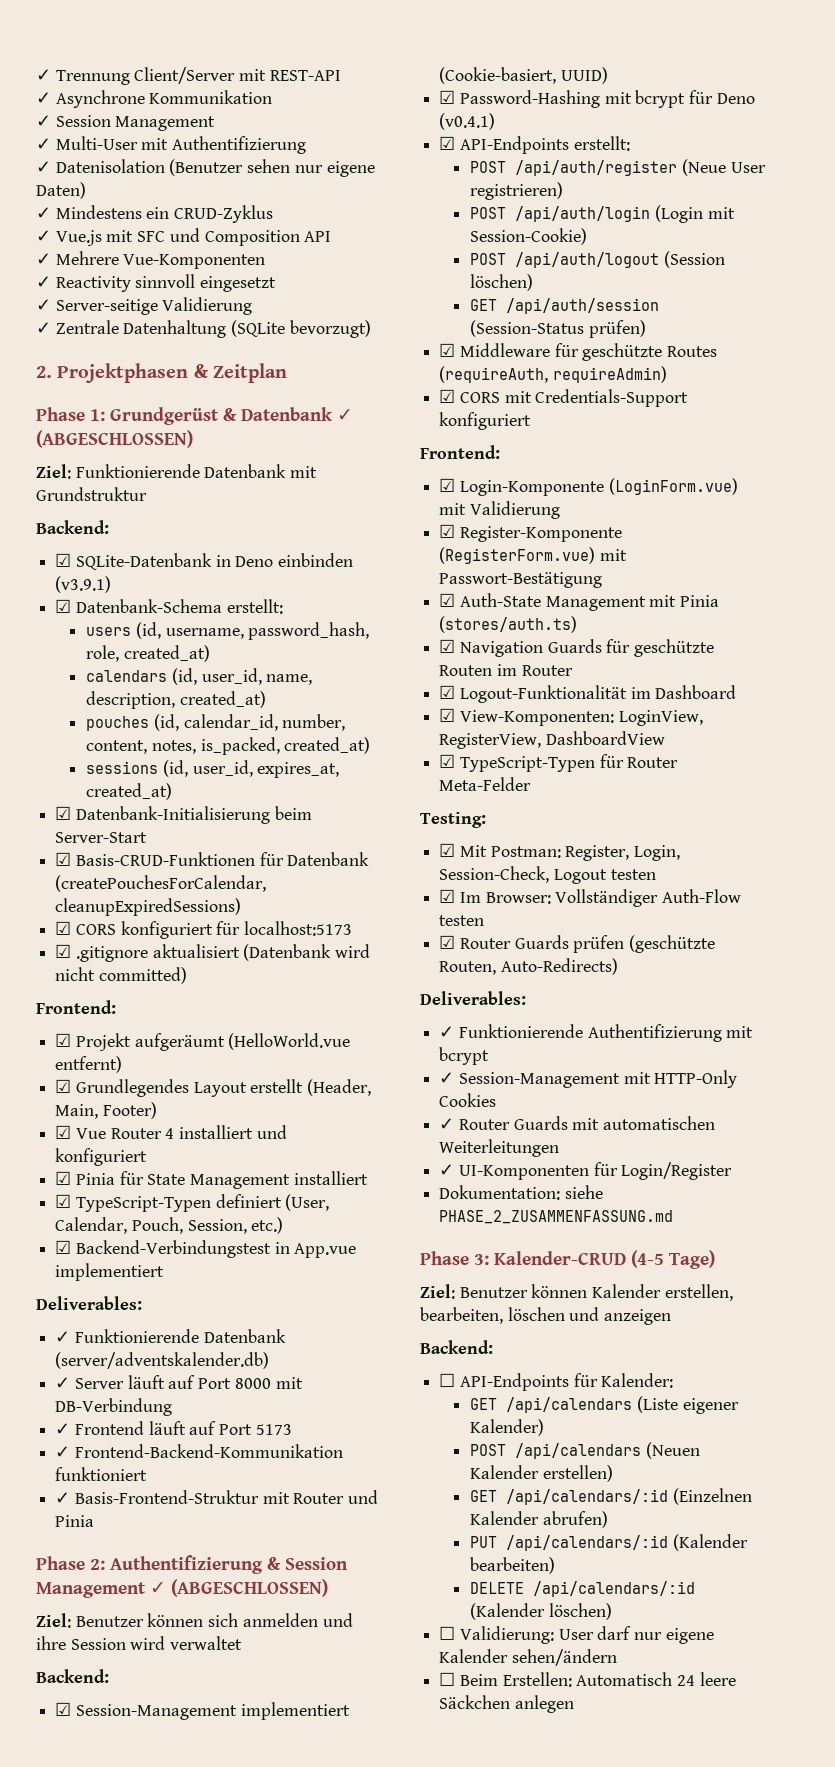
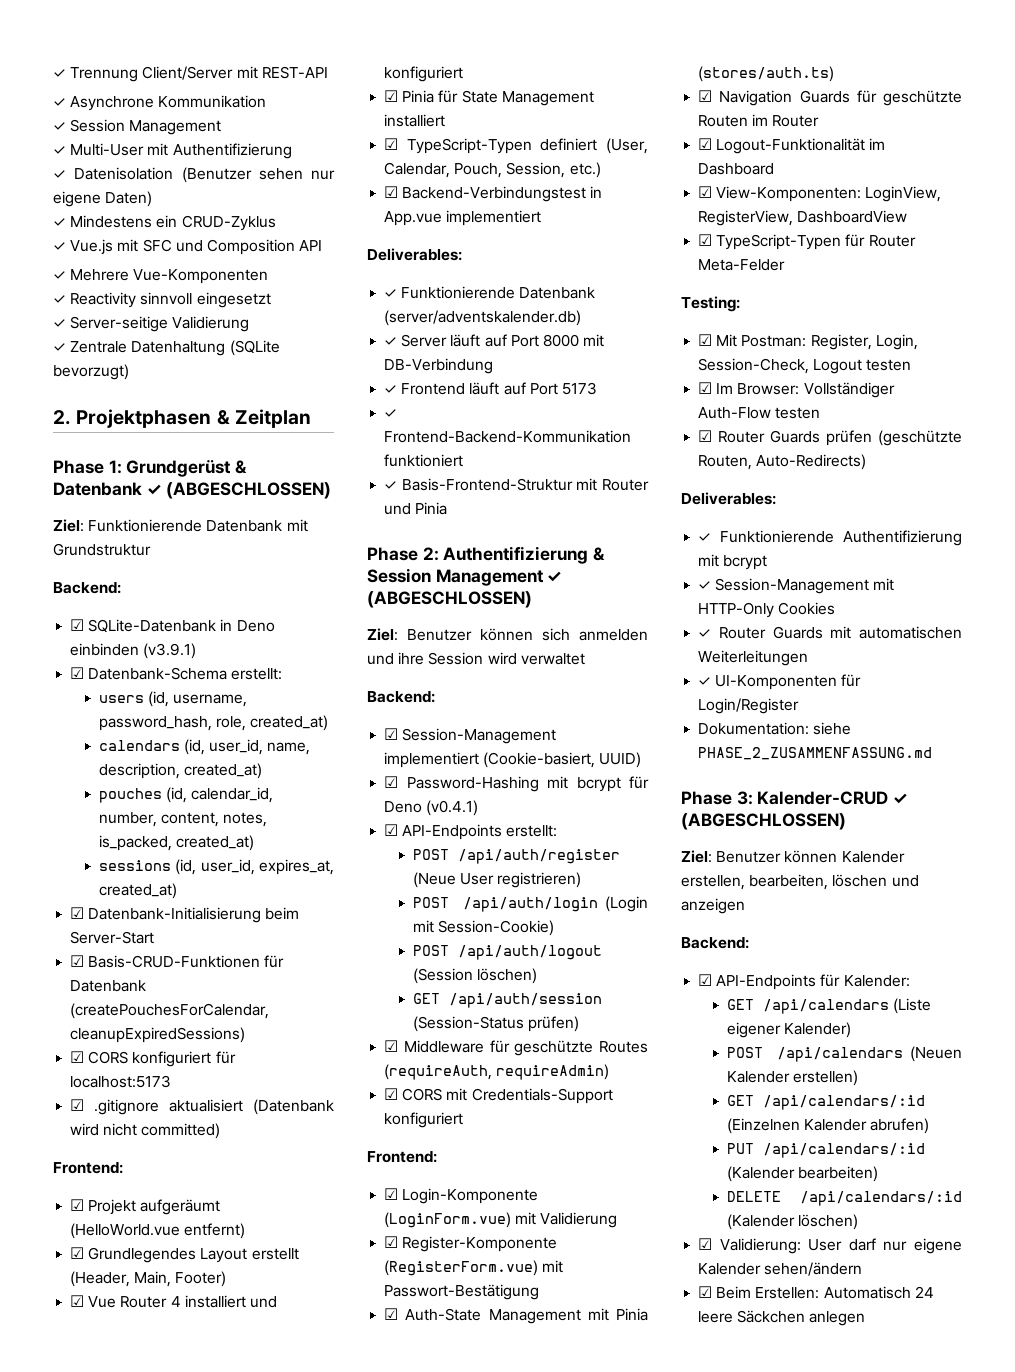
[631,1250,715,1269] (4-5 Tage) -> [893,793,909,804] [681,813,846,830] ✓ (ABGESCHLOSSEN)
[439,1373,456,1387] ☐ -> [698,974,713,986] ☑
[439,1626,456,1640] ☐ -> [698,1238,713,1250] ☑
[439,1672,456,1686] ☐ -> [698,1286,713,1298] ☑

